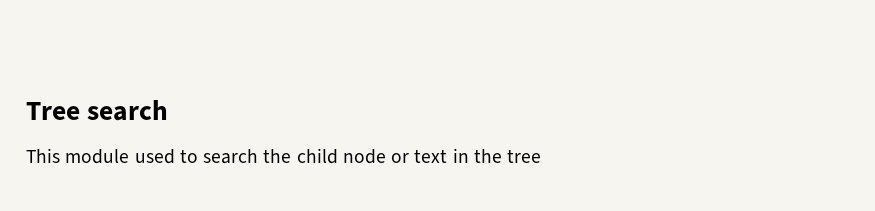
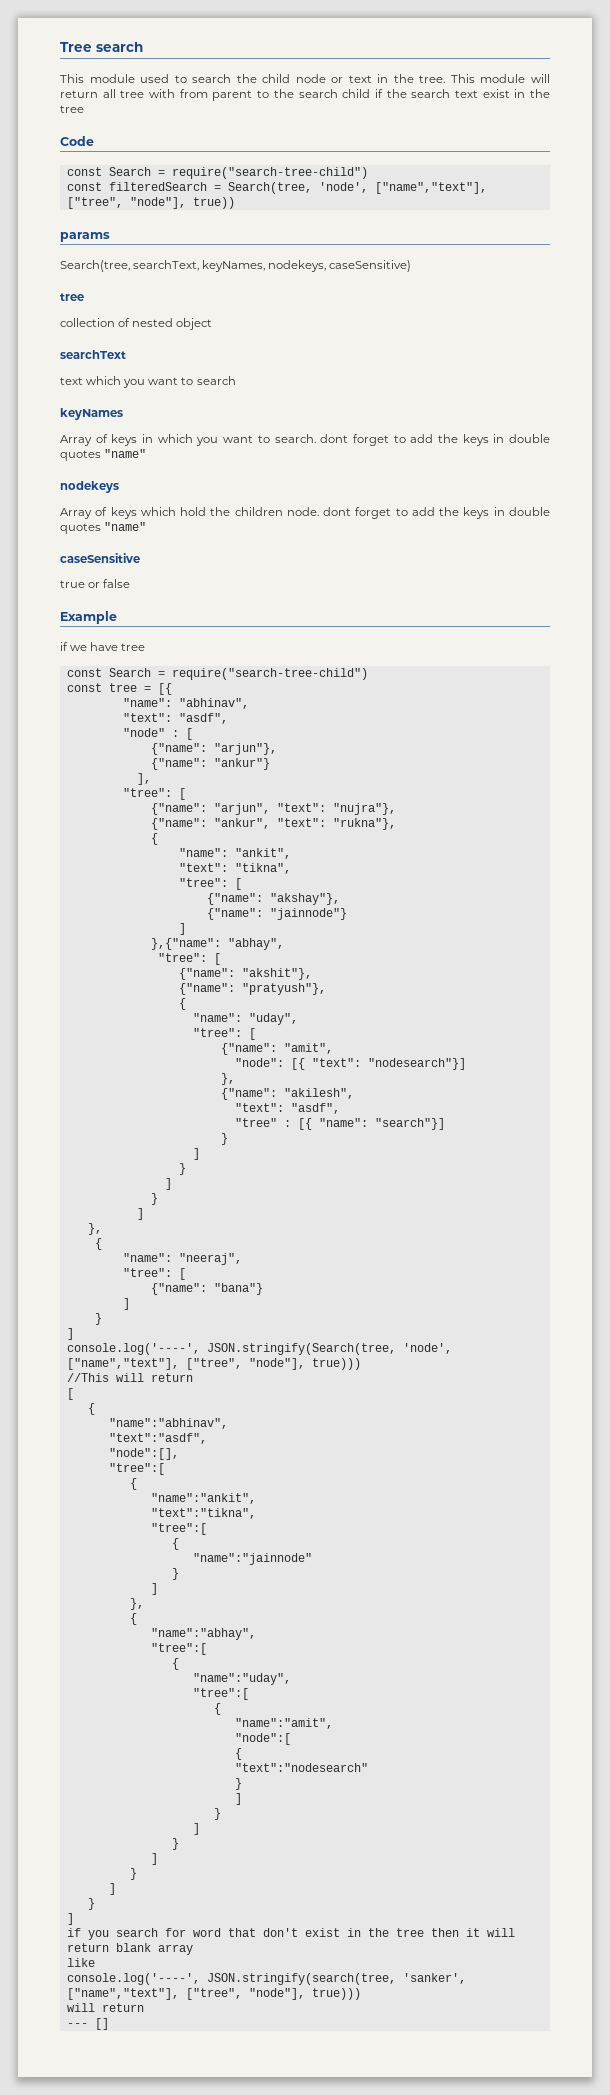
[507,149,542,163] tree -> [419,74,550,83] [60,89,550,101] [60,105,84,113] [60,136,94,146] [66,167,368,179] [66,182,487,194] [66,197,235,209] [60,232,110,242] [60,260,412,272] [60,293,84,301] [60,318,213,330] [60,350,126,359] [60,376,236,388] [60,408,123,420] [60,434,550,446] [60,449,147,461] [60,481,119,493] [60,507,550,519] [60,522,147,534] [60,553,140,563] [60,579,131,588] [60,611,117,624] [60,642,146,651] [66,668,368,680] [66,683,172,695] [122,698,249,709] [122,713,228,724] [122,728,193,740] [150,743,277,755] [150,758,270,770] [136,773,151,785] [122,788,186,800] [150,803,396,815] [150,818,396,830] [150,833,158,845] [178,848,291,859] [178,863,291,874] [178,878,242,890] [206,893,340,905] [206,908,347,920] [178,923,186,935] [150,938,284,950] [157,953,221,965] [178,968,312,980] [178,983,326,995] [178,998,186,1010] [192,1013,298,1025] [192,1028,256,1040] [220,1043,333,1055] [234,1058,466,1070] [220,1073,235,1085] [220,1088,354,1100] [234,1103,340,1114] [234,1118,445,1130] [220,1133,228,1145] [192,1148,200,1160] [178,1163,186,1175] [164,1178,172,1190] [150,1193,158,1205] [136,1208,144,1220] [87,1223,102,1235] [94,1238,102,1250] [122,1253,242,1265] [122,1268,186,1280] [150,1283,263,1295] [122,1298,130,1310] [94,1313,102,1325] [66,1328,74,1340] [66,1343,452,1355] [66,1358,361,1370] [66,1373,193,1382] [66,1388,74,1400] [87,1403,95,1415] [108,1418,228,1429] [108,1433,207,1444] [108,1448,179,1460] [108,1463,165,1475] [129,1478,137,1490] [150,1493,256,1504] [150,1508,256,1519] [150,1523,207,1535] [171,1538,179,1550] [192,1553,312,1565] [171,1568,179,1580] [150,1583,158,1595] [129,1598,144,1610] [129,1613,137,1625] [150,1628,256,1640] [150,1643,207,1655] [171,1658,179,1670] [192,1673,291,1685] [192,1688,249,1700] [213,1703,221,1715] [234,1718,333,1729] [234,1733,291,1745] [234,1748,242,1760] [234,1763,368,1772] [234,1778,242,1790] [234,1793,242,1805] [213,1808,221,1820] [192,1823,200,1835] [171,1838,179,1850] [150,1853,158,1865] [129,1868,137,1880] [108,1883,116,1895] [87,1898,95,1910] [66,1913,74,1925] [66,1928,515,1940] [66,1943,193,1955] [66,1958,95,1967] [66,1973,466,1985] [66,1988,361,2000] [66,2003,144,2012] [66,2018,109,2030] tree. This module will return all tree with from parent to the search child if the search text exist in the tree // Code // const Search = require("search-tree-child") // const filteredSearch = Search(tree, 'node', ["name","text"], ["tree", "node"], true)) // params // Search(tree, searchText, keyNames, nodekeys, caseSensitive) // tree // collection of nested object // searchText // text which you want to search // keyNames // Array of keys in which you want to search. dont forget to add the keys in double quotes "name" // nodekeys // Array of keys which hold the children node. dont forget to add the keys in double quotes "name" // caseSensitive // true or false // Example // if we have tree // const Search = require("search-tree-child") // const tree = [{ // "name": "abhinav", // "text": "asdf", // "node" : [ // {"name": "arjun"}, // {"name": "ankur"} // ], // "tree": [ // {"name": "arjun", "text": "nujra"}, // {"name": "ankur", "text": "rukna"}, // { // "name": "ankit", // "text": "tikna", // "tree": [ // {"name": "akshay"}, // {"name": "jainnode"} // ] // },{"name": "abhay", // "tree": [ // {"name": "akshit"}, // {"name": "pratyush"}, // { // "name": "uday", // "tree": [ // {"name": "amit", // "node": [{ "text": "nodesearch"}] // }, // {"name": "akilesh", // "text": "asdf", // "tree" : [{ "name": "search"}] // } // ] // } // ] // } // ] // }, // { // "name": "neeraj", // "tree": [ // {"name": "bana"} // ] // } // ] // console.log('----', JSON.stringify(Search(tree, 'node', ["name","text"], ["tree", "node"], true))) // //This will return // [ // { // "name":"abhinav", // "text":"asdf", // "node":[], // "tree":[ // { // "name":"ankit", // "text":"tikna", // "tree":[ // { // "name":"jainnode" // } // ] // }, // { // "name":"abhay", // "tree":[ // { // "name":"uday", // "tree":[ // { // "name":"amit", // "node":[ // { // "text":"nodesearch" // } // ] // } // ] // } // ] // } // ] // } // ] // if you search for word that don't exist in the tree then it will return blank array // like // console.log('----', JSON.stringify(search(tree, 'sanker', ["name","text"], ["tree", "node"], true))) // will return // --- []

